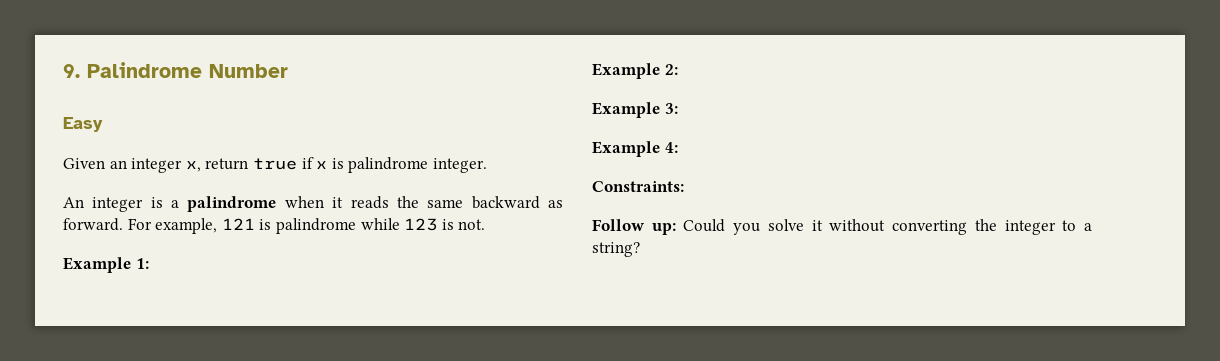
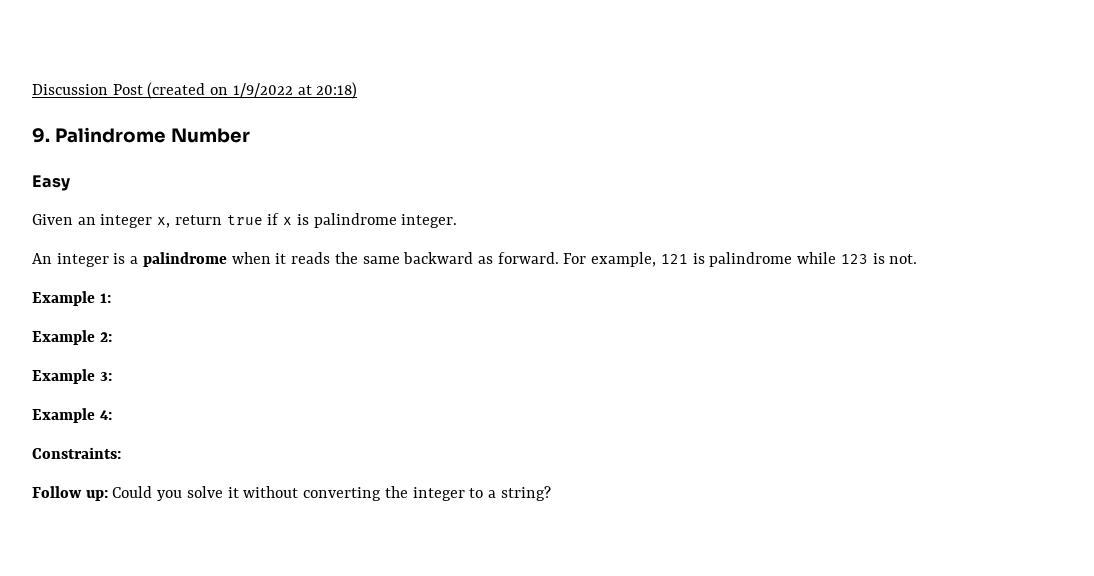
(63, 71) none -> [32,82,358,99] Discussion Post (created on 1/9/2022 at 20:18) //

